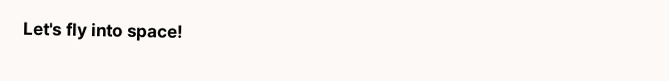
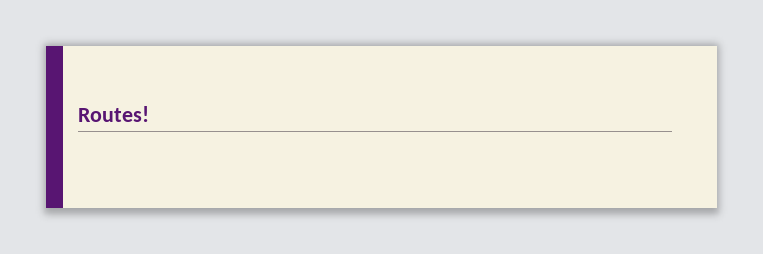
[23,21,184,42] Let's fly into space! -> [78,106,149,122] Routes!

